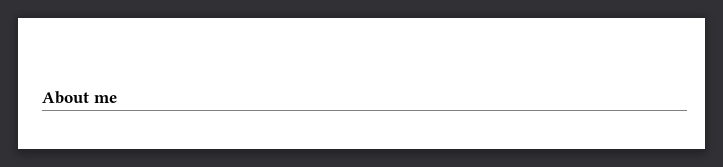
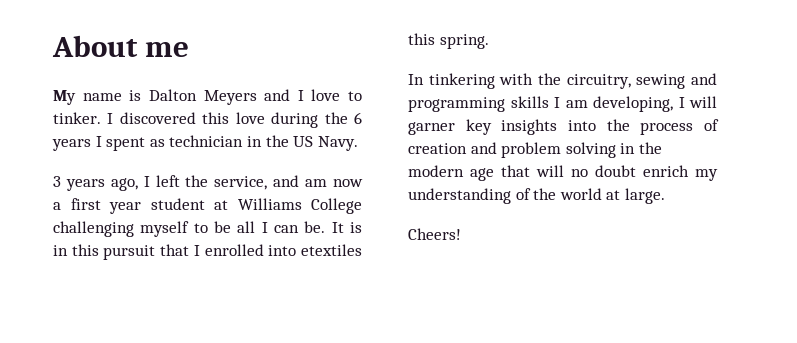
(117, 99) none -> [53,89,362,105] [53,112,362,128] [52,135,358,151] [53,175,363,191] [53,198,362,214] [53,221,362,237] [53,244,362,260] [408,33,489,49] [408,73,717,89] [408,96,717,112] [408,119,719,135] [408,142,662,158] [408,165,718,181] [408,188,665,204] [408,228,461,240] // My name is Dalton Meyers and I love to tinker. I discovered this love during the 6 years I spent as technician in the US Navy. // 3 years ago, I left the service, and am now a first year student at Williams College challenging myself to be all I can be. It is in this pursuit that I enrolled into etextiles this spring. // In tinkering with the circuitry, sewing and programming skills I am developing, I will garner key insights into the process of creation and problem solving in the modern age that will no doubt enrich my understanding of the world at large. // Cheers!

